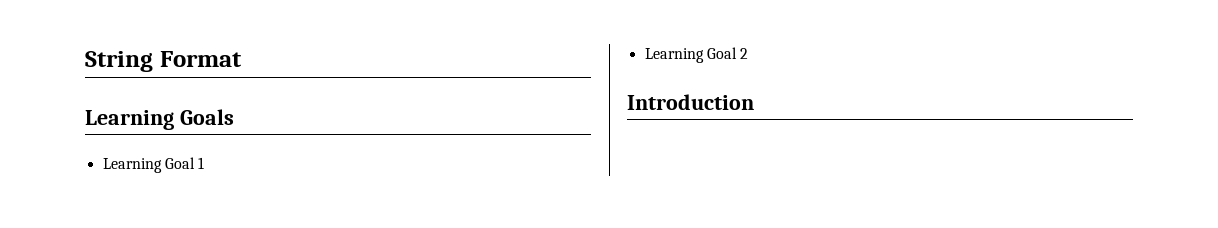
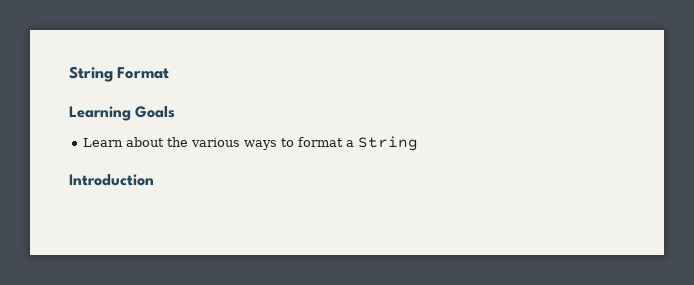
[102,157,205,173] [644,47,749,63] Learning Goal 1 // Learning Goal 2 -> [83,136,419,151] Learn about the various ways to format a String

